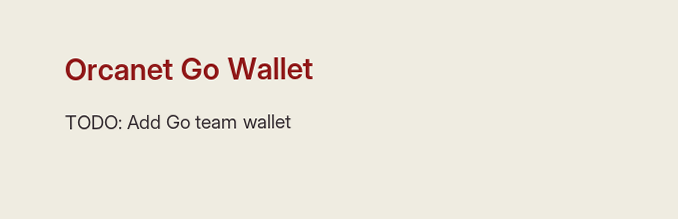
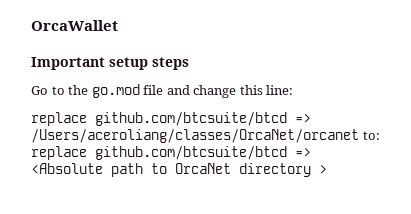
[64,57,313,81] [65,114,292,130] Orcanet Go Wallet // TODO: Add Go team wallet -> [31,20,118,31] [31,57,189,70] [31,84,294,98] [31,112,311,126] [31,129,380,143] [31,146,311,160] [31,163,327,177] OrcaWallet // Important setup steps // Go to the go.mod file and change this line: // replace github.com/btcsuite/btcd => /Users/aceroliang/classes/OrcaNet/orcanet to: replace github.com/btcsuite/btcd => <Absolute path to OrcaNet directory >

